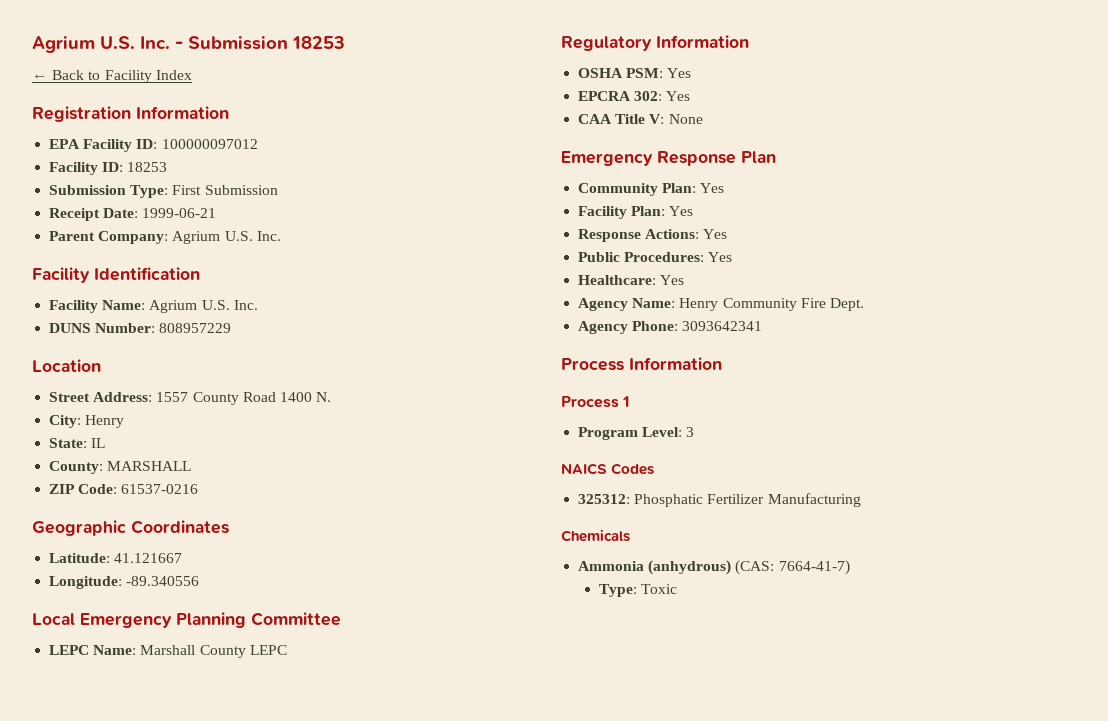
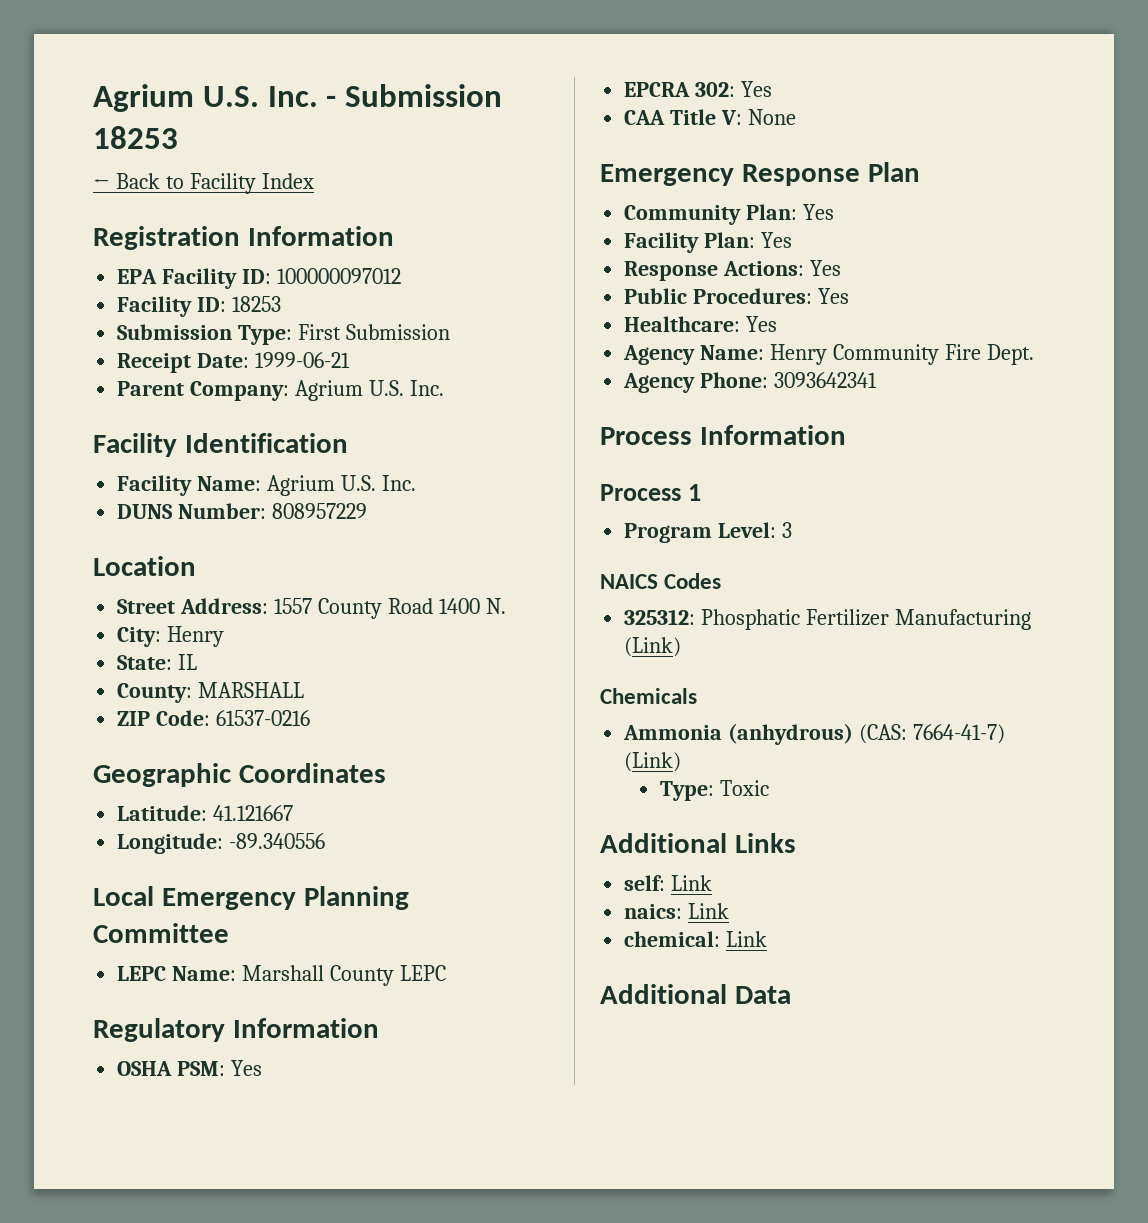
(861, 500) none -> [624,637,682,657] (Link)
(850, 567) none -> [624,752,682,772] (Link)
(677, 589) none -> [600,833,796,853] [624,875,713,891] [624,903,730,919] [624,931,768,947] [600,984,791,1004] // Additional Links // self: Link // naics: Link // chemical: Link // Additional Data

